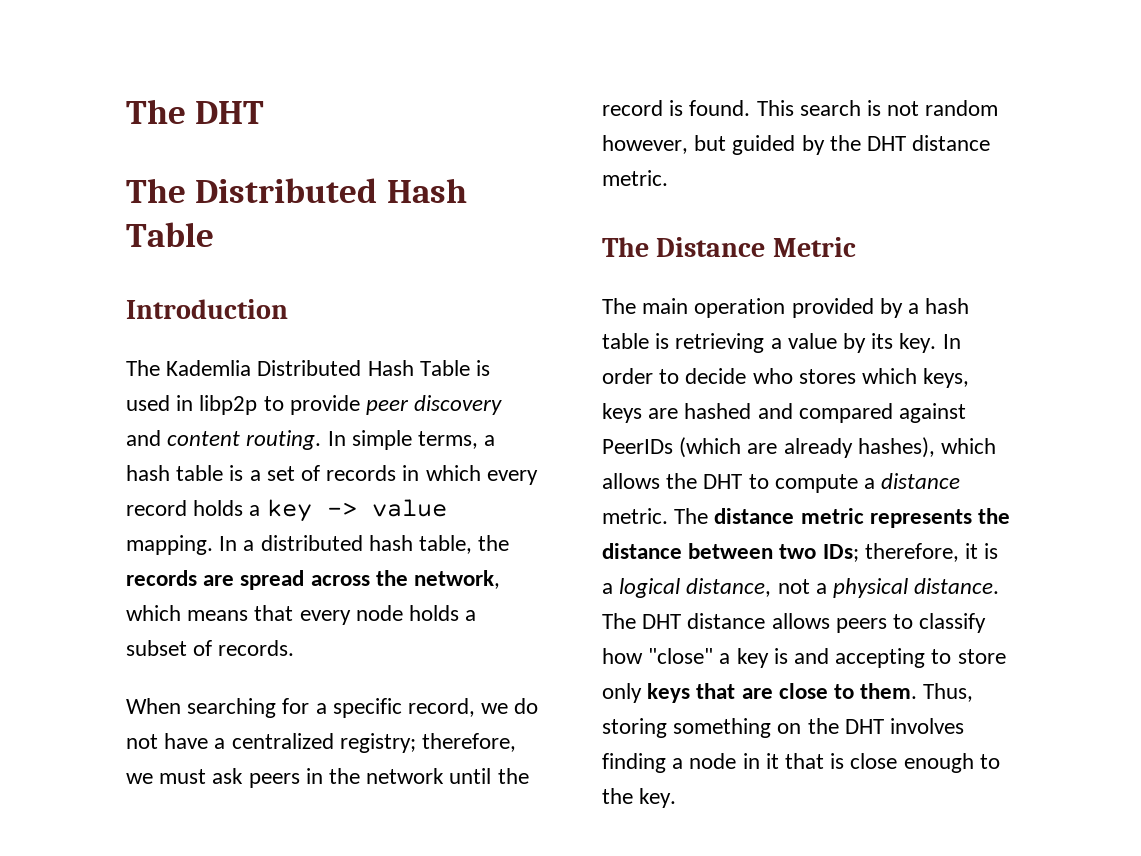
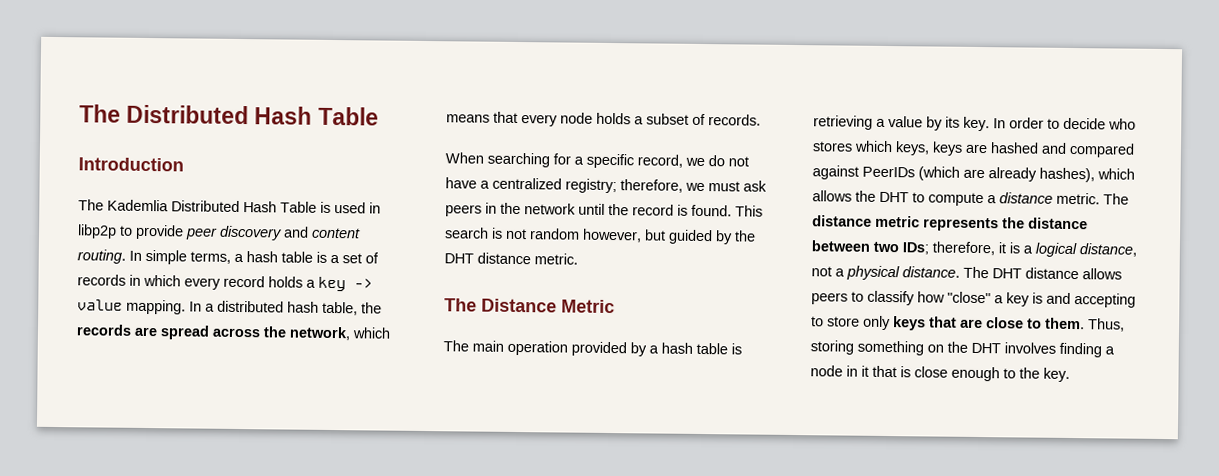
[126,99,265,124] [126,178,186,203] The DHT // The -> [79,104,121,123] The

